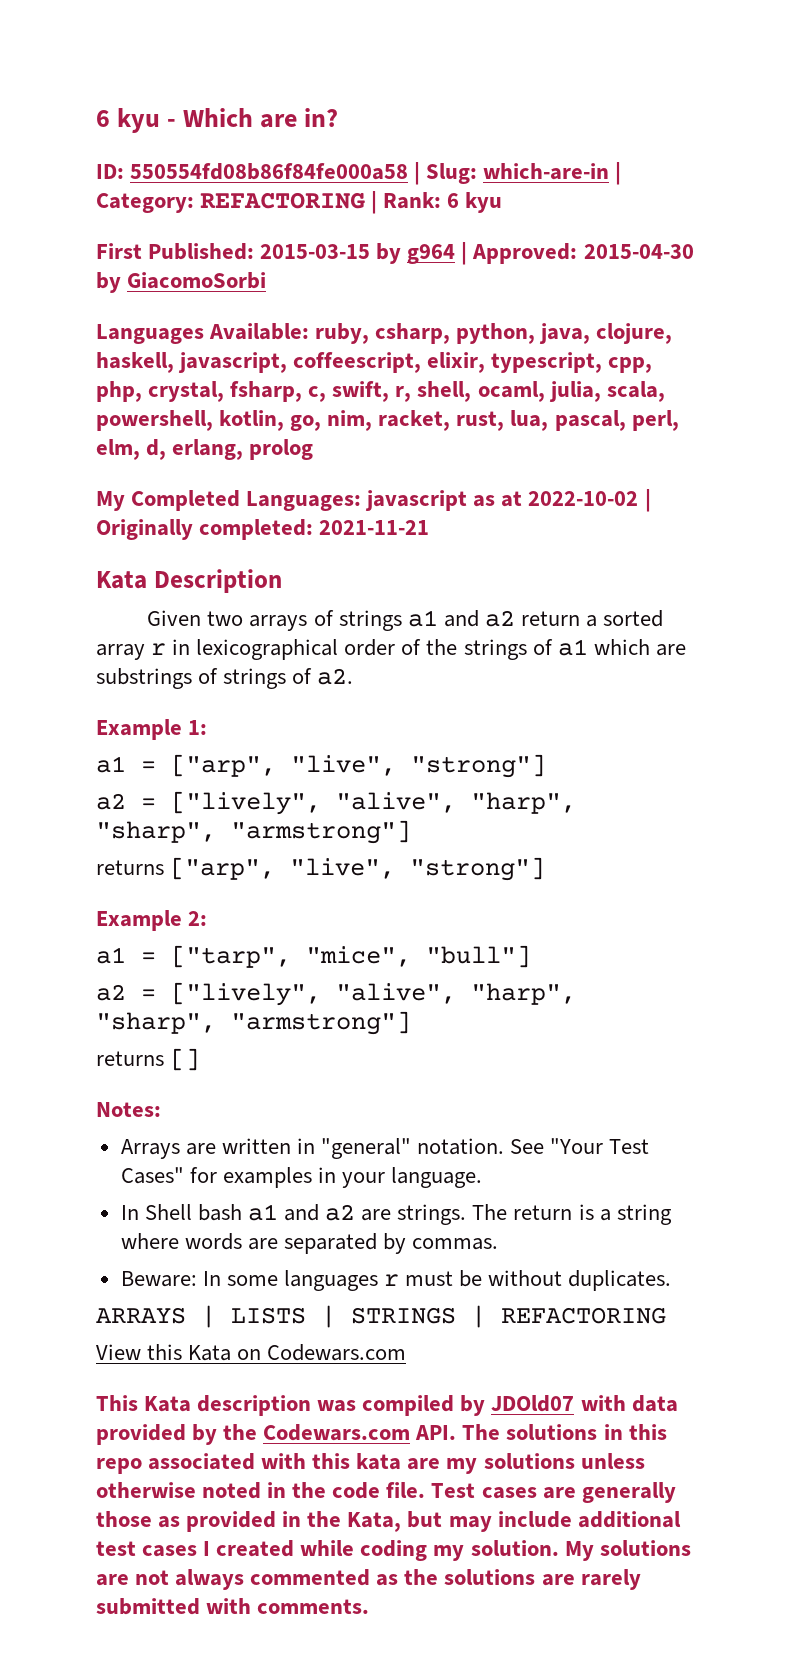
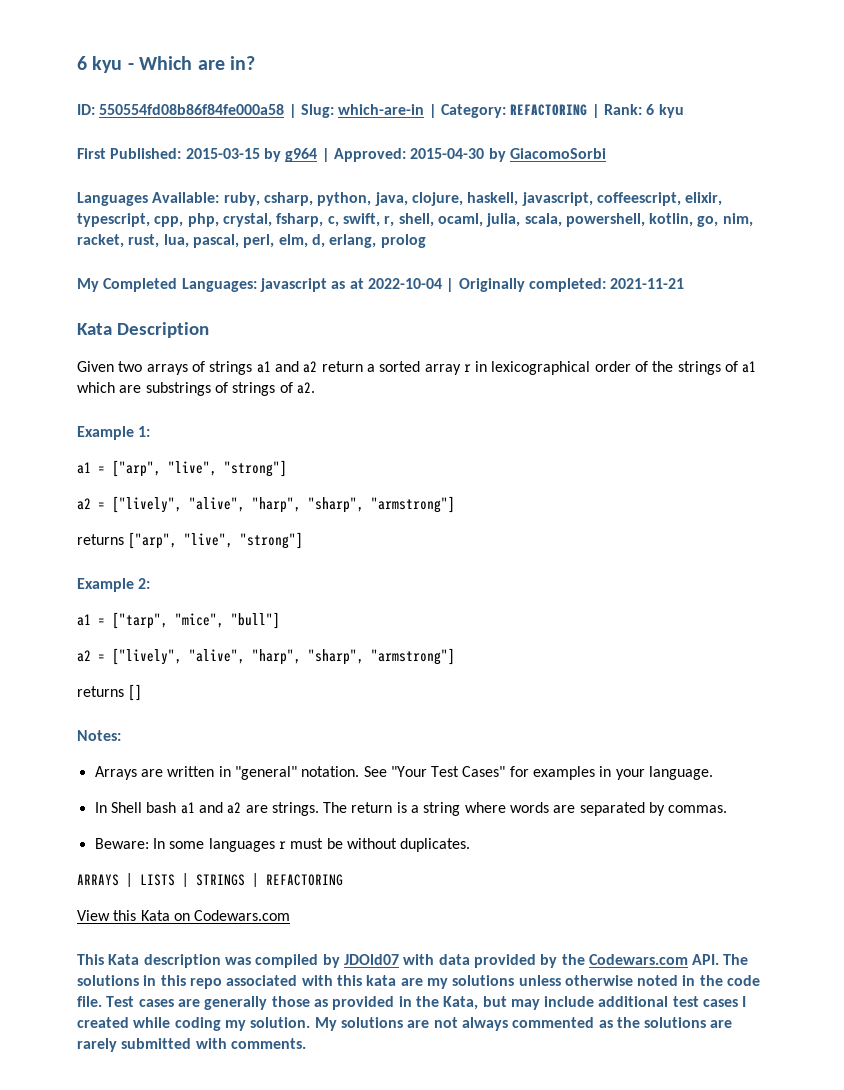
[528,491,639,506] 2022-10-02 -> [367,278,442,289] 2022-10-04

